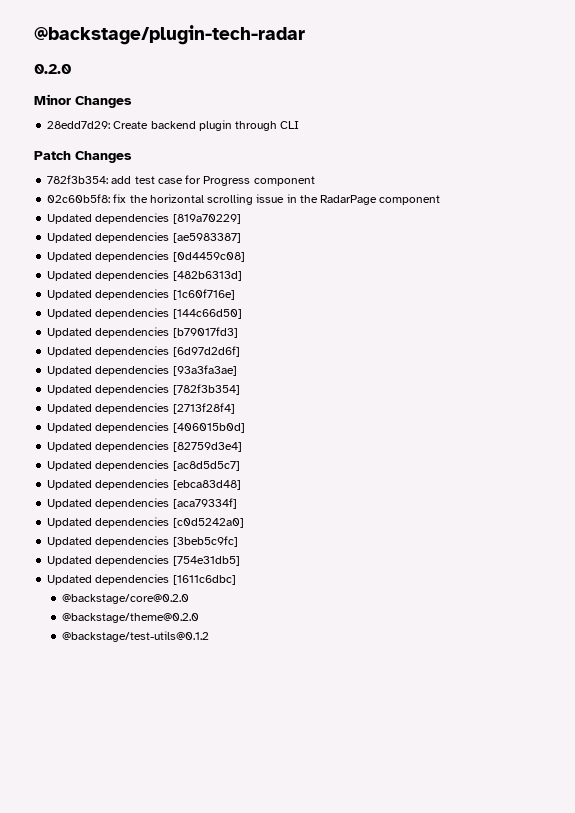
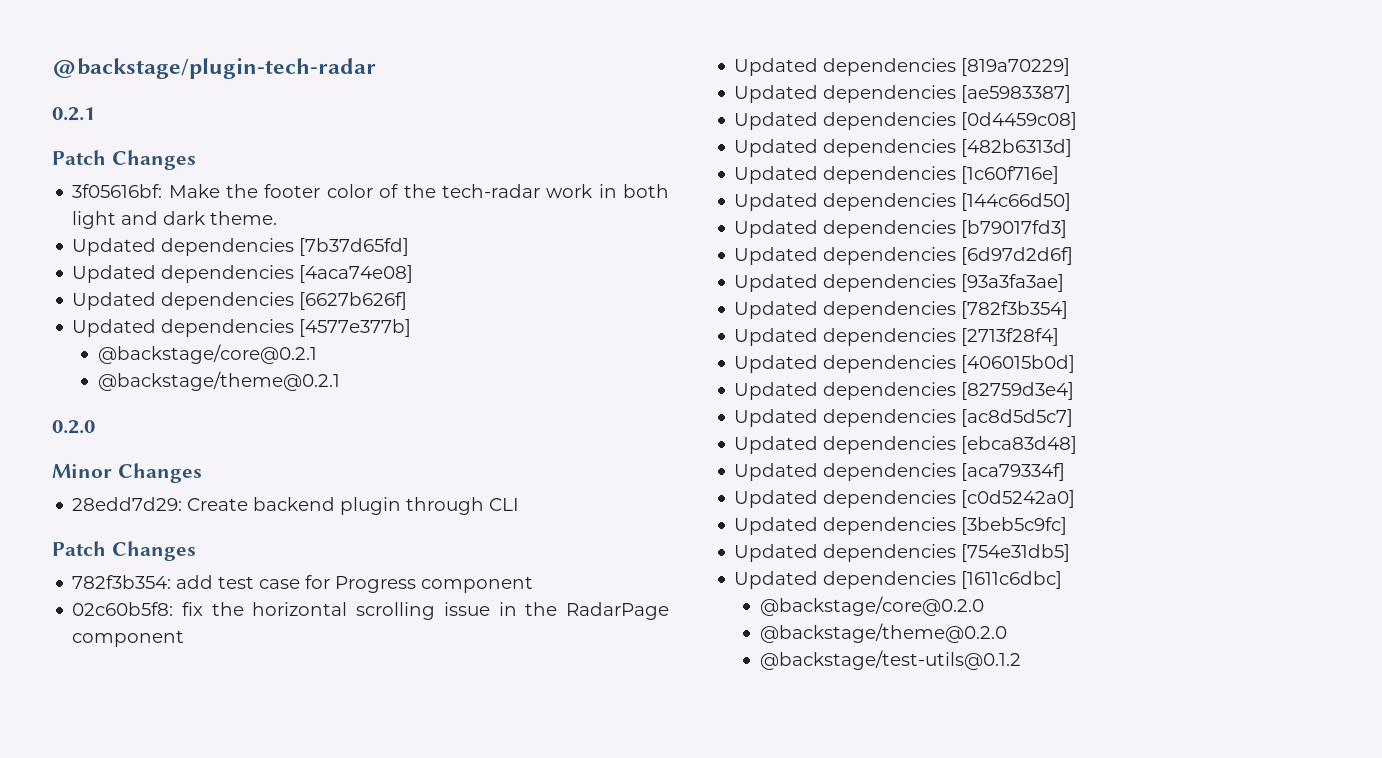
(305, 35) none -> [52,107,95,121] [52,150,196,170] [72,184,669,198] [72,211,278,229] [72,238,410,256] [72,265,414,283] [72,292,408,310] [72,319,412,337] [97,344,317,364] [97,371,340,391] // 0.2.1 // Patch Changes // 3f05616bf: Make the footer color of the tech-radar work in both light and dark theme. // Updated dependencies [7b37d65fd] // Updated dependencies [4aca74e08] // Updated dependencies [6627b626f] // Updated dependencies [4577e377b] // @backstage/core@0.2.1 // @backstage/theme@0.2.1

